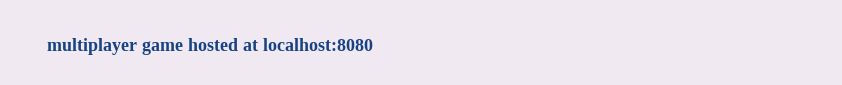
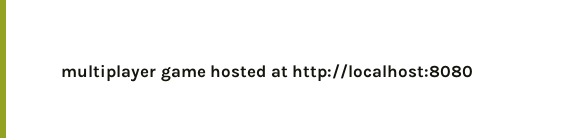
[263,38,373,51] localhost:8080 -> [292,64,474,82] http://localhost:8080

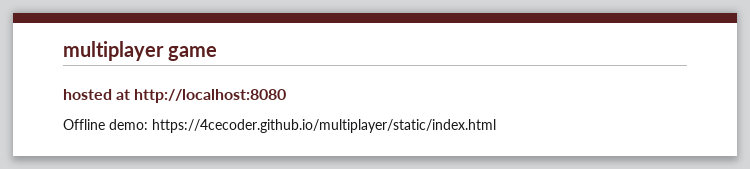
(206, 74) none -> (218, 53) //
(474, 73) none -> [63,119,496,133] // Offline demo: https://4cecoder.github.io/multiplayer/static/index.html

